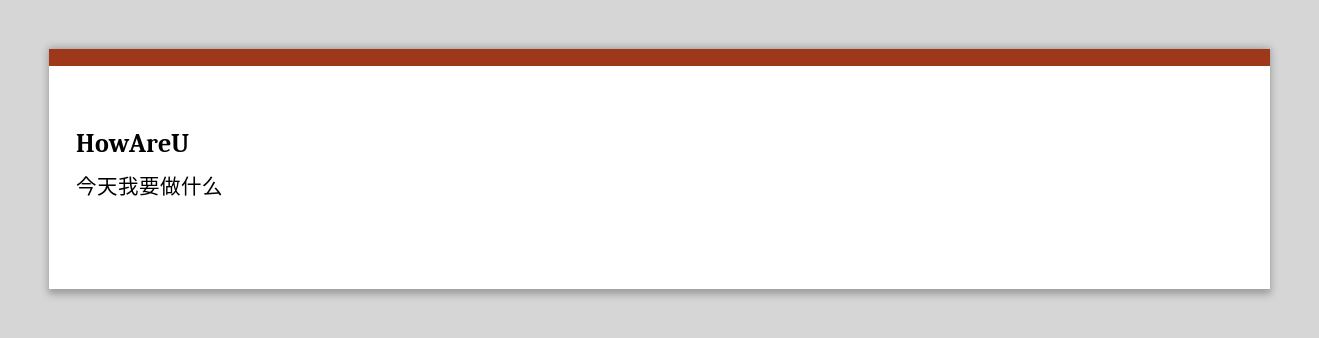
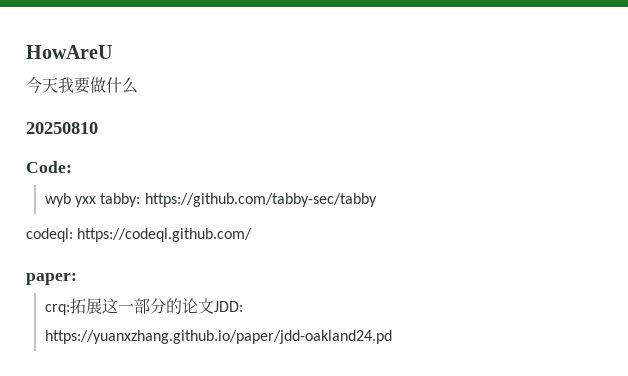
(223, 186) none -> [26,122,98,134] [26,161,72,173] [44,193,377,207] [26,228,253,242] [26,273,77,285] [44,298,243,315] [44,330,392,344] // 20250810 // Code: // wyb yxx tabby: https://github.com/tabby-sec/tabby // codeql: https://codeql.github.com/ // paper: // crq:拓展这一部分的论文JDD: https://yuanxzhang.github.io/paper/jdd-oakland24.pd

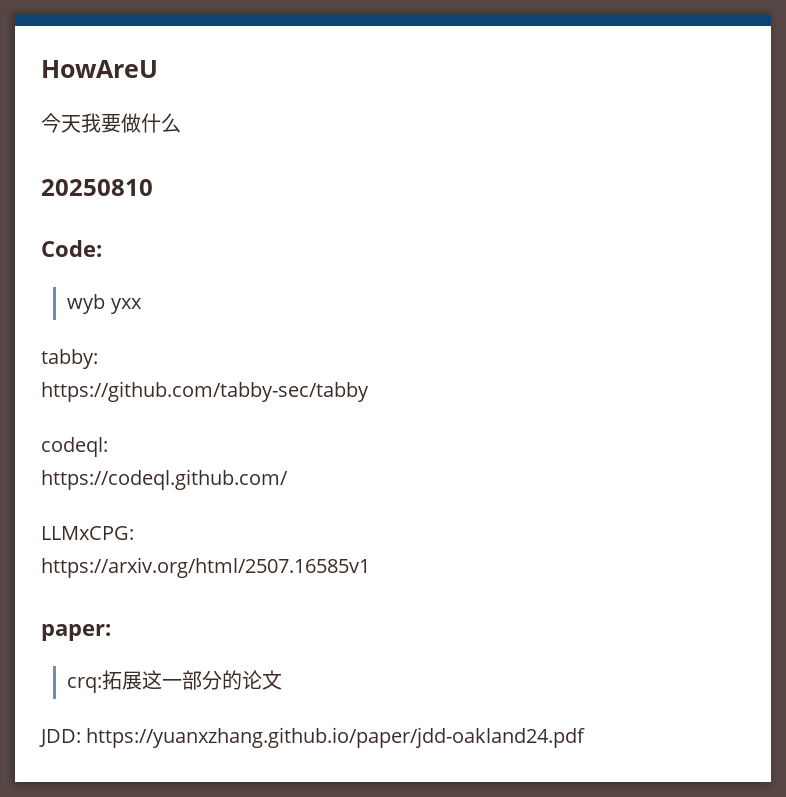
(97, 201) none -> (142, 306) //
(141, 200) none -> (98, 359) //
(73, 235) none -> (108, 447) //
(253, 235) none -> [41,526,134,540] [41,557,370,578] // LLMxCPG: // https://arxiv.org/html/2507.16585v1
[213,301,243,312] [44,330,392,344] JDD: https://yuanxzhang.github.io/paper/jdd-oakland24.pd -> [39,727,586,748] // JDD: https://yuanxzhang.github.io/paper/jdd-oakland24.pdf

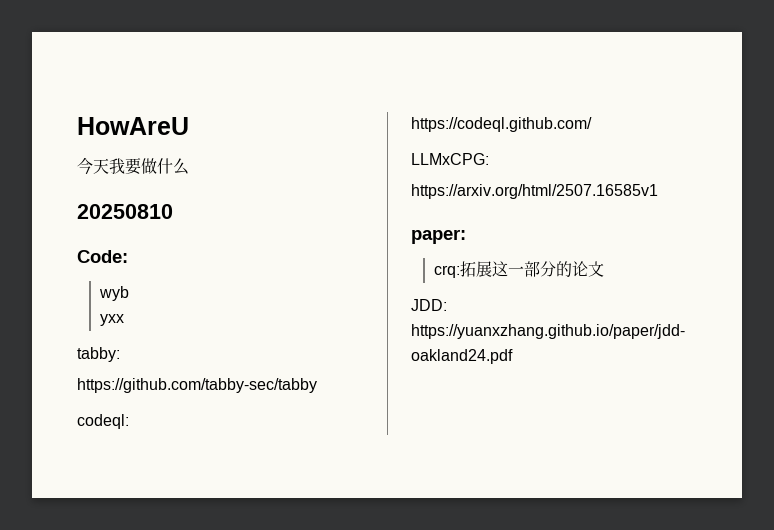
(106, 304) none -> (129, 293) //

